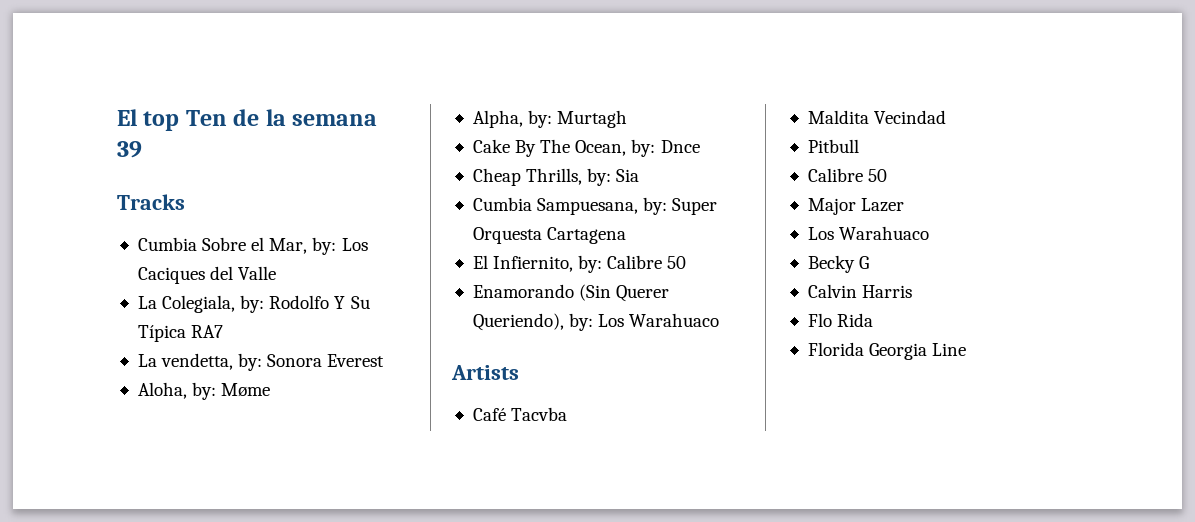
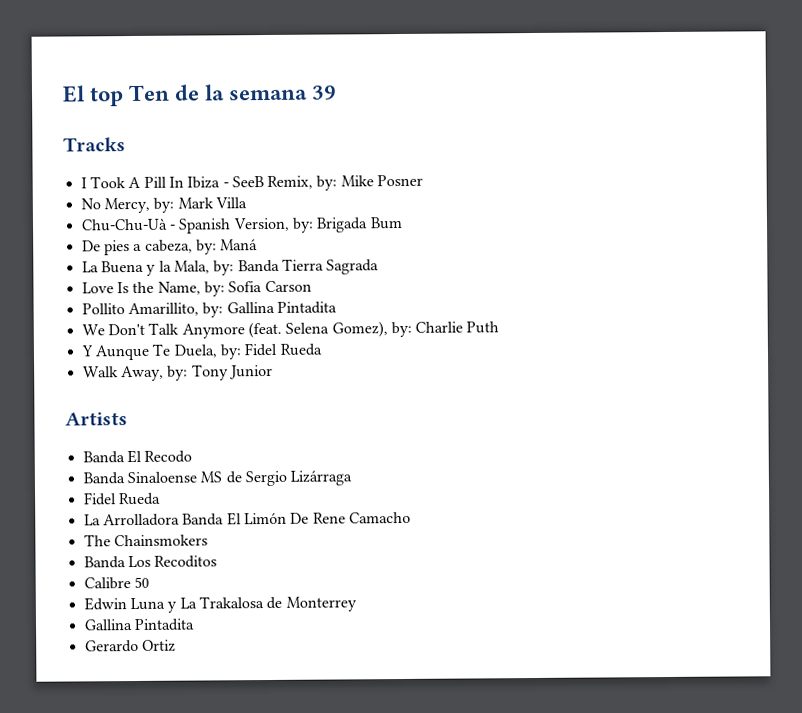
[137,237,368,255] [137,266,277,284] [137,295,370,313] [137,325,224,342] [137,353,385,371] [137,382,271,400] [472,110,628,128] [472,139,700,157] [472,168,640,186] [472,197,718,215] [472,227,627,244] [472,255,687,273] [472,284,670,302] [472,313,720,331] [451,365,519,380] [472,407,568,421] [807,110,947,124] [807,139,859,153] [807,168,888,182] [807,198,905,215] [807,226,930,240] [807,255,870,273] [807,284,913,298] [807,313,874,327] [807,342,967,360] Cumbia Sobre el Mar, by: Los Caciques del Valle // La Colegiala, by: Rodolfo Y Su Típica RA7 // La vendetta, by: Sonora Everest // Aloha, by: Møme // Alpha, by: Murtagh // Cake By The Ocean, by: Dnce // Cheap Thrills, by: Sia // Cumbia Sampuesana, by: Super Orquesta Cartagena // El Infiernito, by: Calibre 50 // Enamorando (Sin Querer Queriendo), by: Los Warahuaco // Artists // Café Tacvba // Maldita Vecindad // Pitbull // Calibre 50 // Major Lazer // Los Warahuaco // Becky G // Calvin Harris // Flo Rida // Florida Georgia Line -> [80,174,424,191] [80,197,247,214] [80,216,403,234] [81,239,259,256] [81,258,380,276] [81,280,312,297] [81,301,337,318] [81,321,500,339] [80,342,322,361] [82,364,273,382] [65,412,128,426] [82,449,193,464] [82,470,353,487] [83,492,161,506] [83,511,411,527] [83,534,208,547] [83,555,218,569] [83,576,149,590] [83,596,357,613] [83,618,195,632] [84,639,176,653] I Took A Pill In Ibiza - SeeB Remix, by: Mike Posner // No Mercy, by: Mark Villa // Chu-Chu-Uà - Spanish Version, by: Brigada Bum // De pies a cabeza, by: Maná // La Buena y la Mala, by: Banda Tierra Sagrada // Love Is the Name, by: Sofia Carson // Pollito Amarillito, by: Gallina Pintadita // We Don't Talk Anymore (feat. Selena Gomez), by: Charlie Puth // Y Aunque Te Duela, by: Fidel Rueda // Walk Away, by: Tony Junior // Artists // Banda El Recodo // Banda Sinaloense MS de Sergio Lizárraga // Fidel Rueda // La Arrolladora Banda El Limón De Rene Camacho // The Chainsmokers // Banda Los Recoditos // Calibre 50 // Edwin Luna y La Trakalosa de Monterrey // Gallina Pintadita // Gerardo Ortiz

